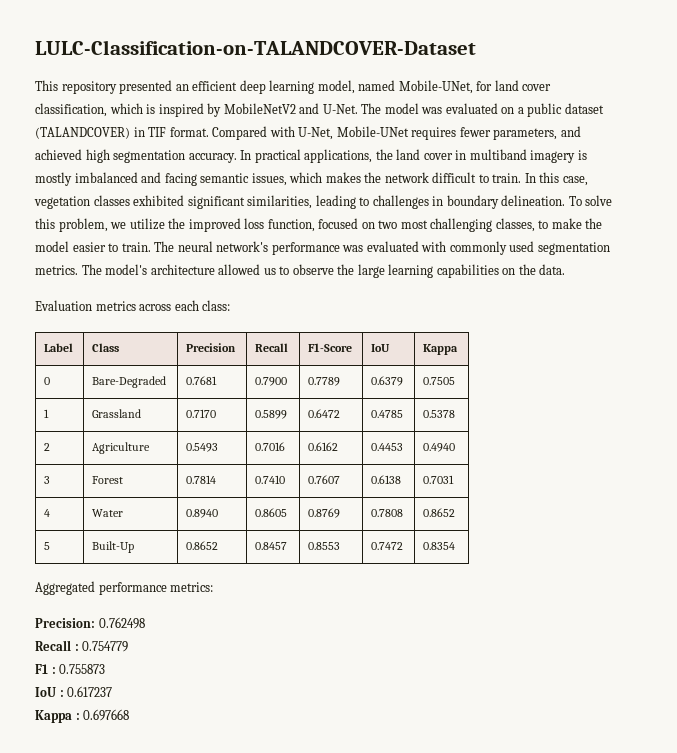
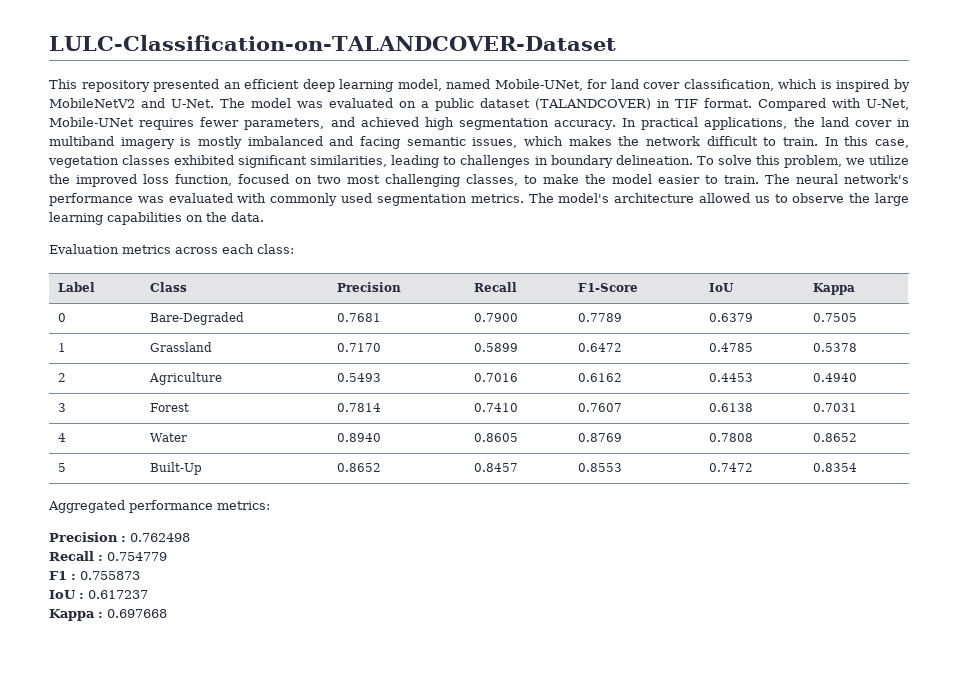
[35,618,95,628] Precision: -> [49,532,126,542] Precision :

